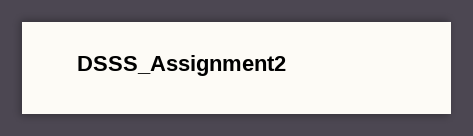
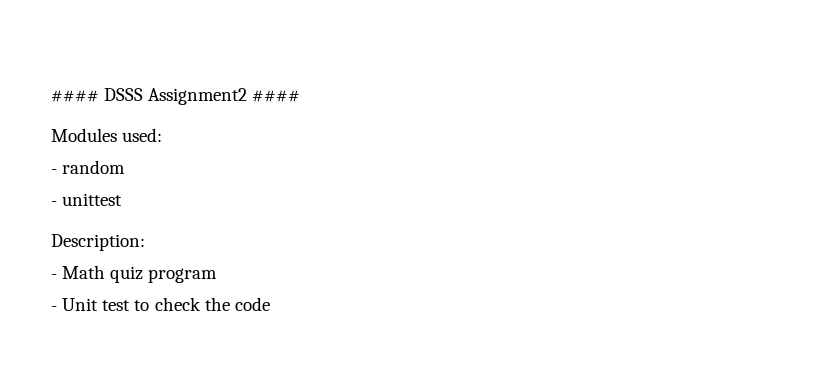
[77,55,286,76] DSSS_Assignment2 -> [51,88,301,105] [51,128,163,142] [51,160,126,174] [51,193,123,206] [51,234,145,251] [51,265,218,283] [51,297,270,311] #### DSSS Assignment2 #### // Modules used: // - random // - unittest // Description: // - Math quiz program // - Unit test to check the code

